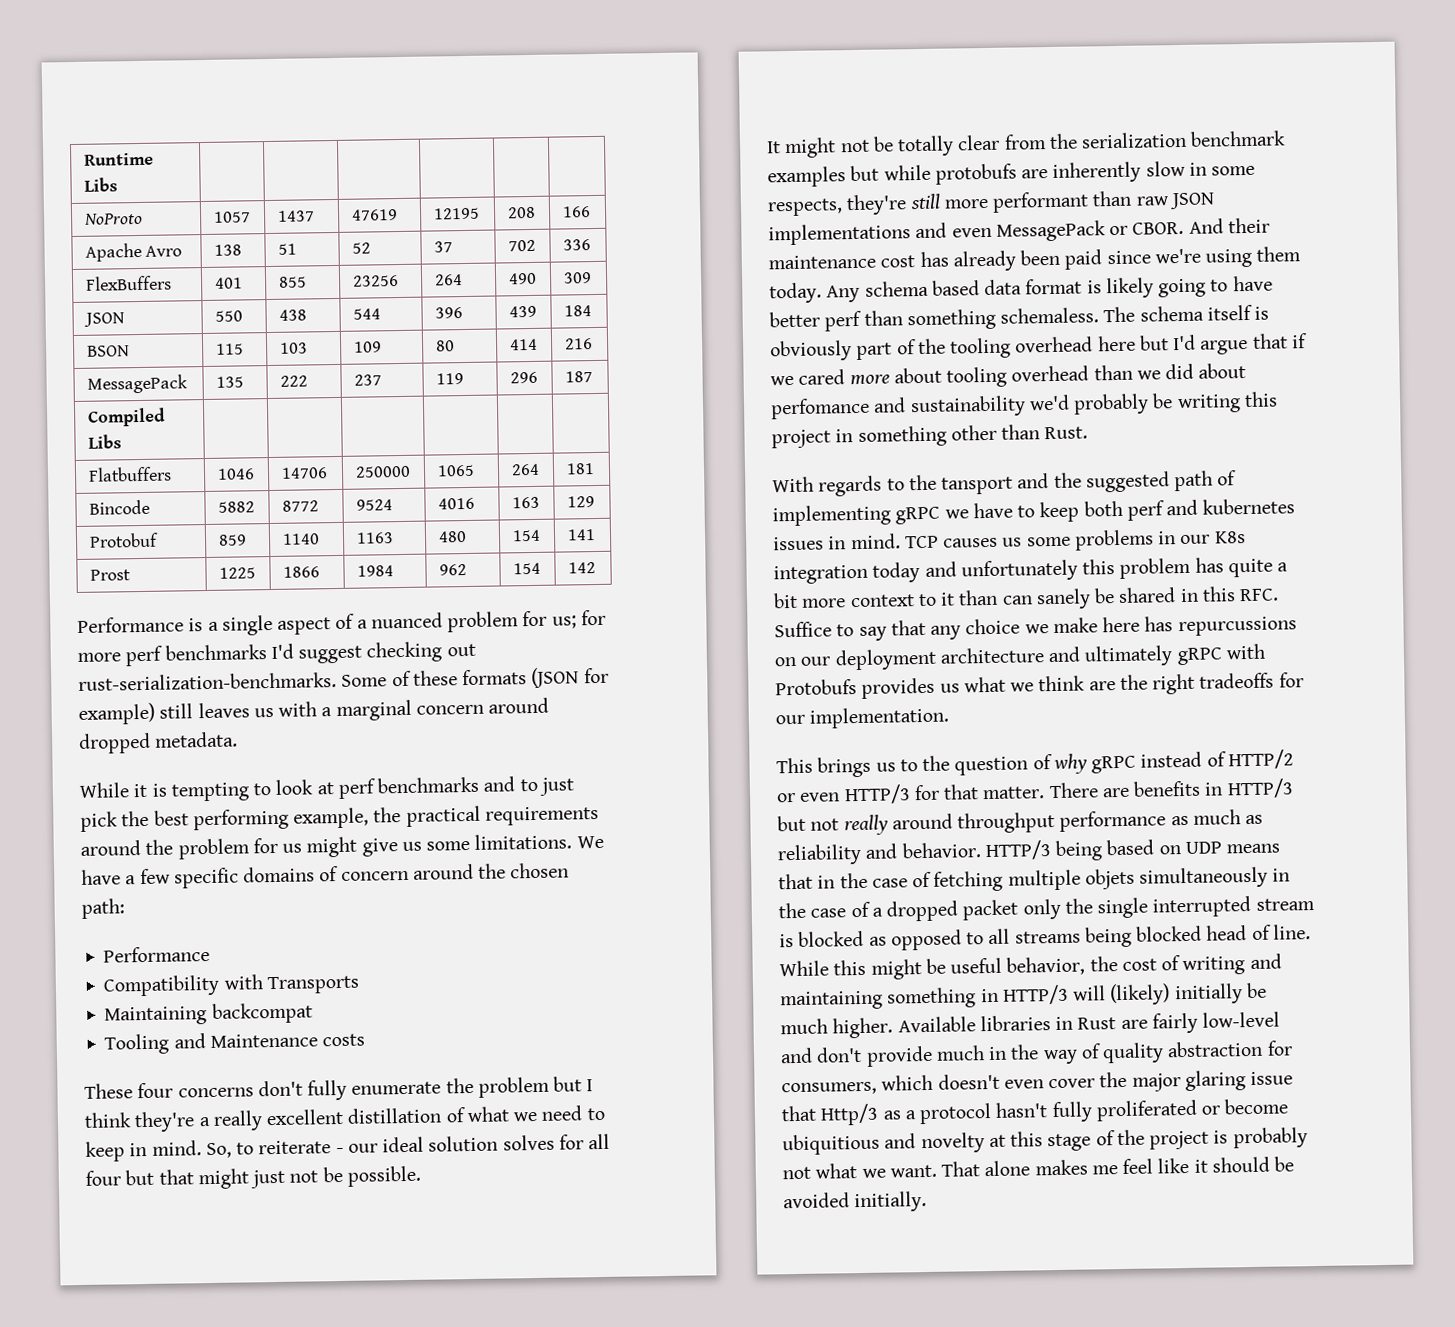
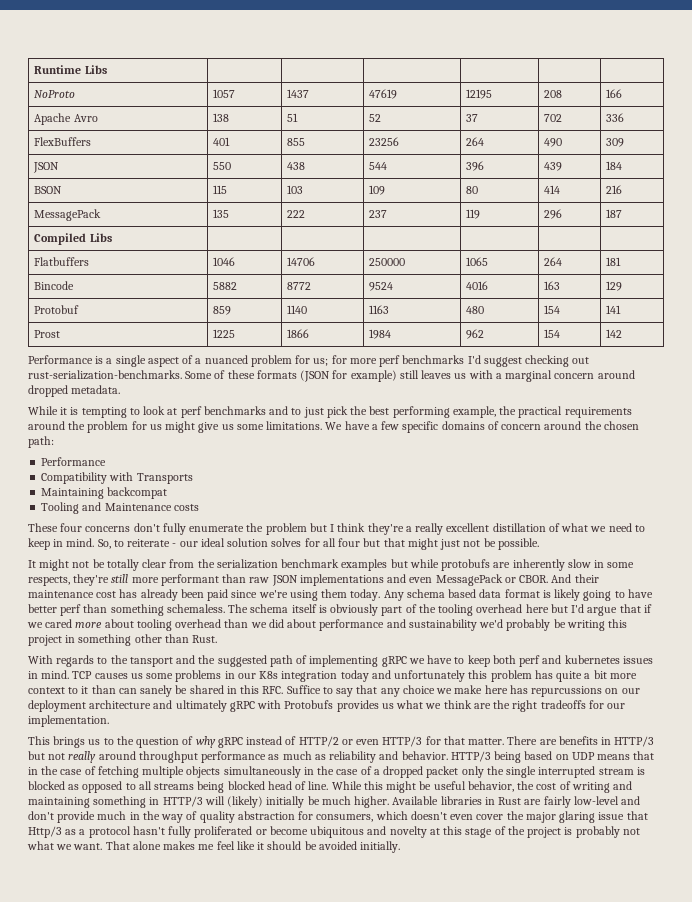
[770,397,870,420] perfomance -> [319,619,385,631] performance
[1084,868,1135,890] objets -> [186,766,221,778] objects
[782,1133,880,1156] ubiquitious -> [310,826,365,838] ubiquitous

